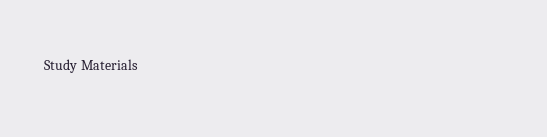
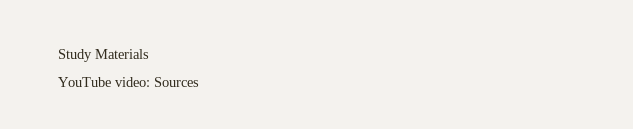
(138, 64) none -> [58,77,199,87] // YouTube video: Sources

